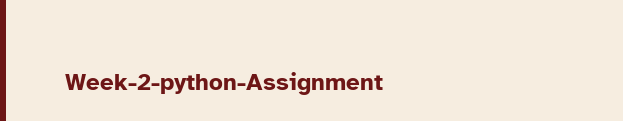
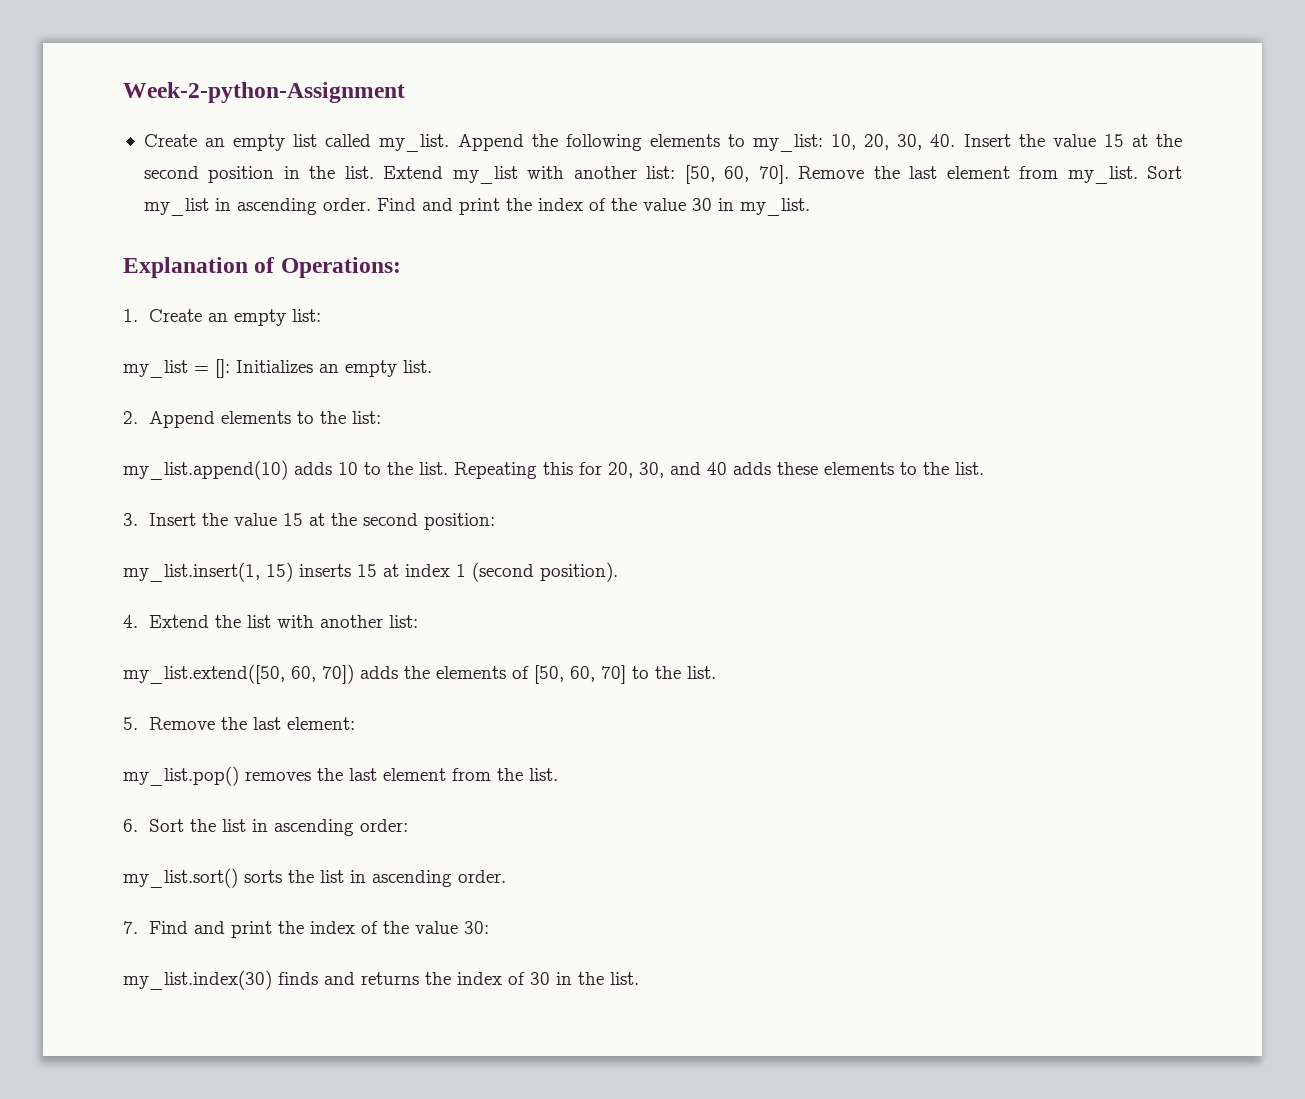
(383, 83) none -> [143,134,1183,152] [143,165,1182,184] [143,198,810,216] [123,257,401,278] [123,309,322,326] [123,359,432,378] [123,411,382,428] [123,460,984,480] [123,513,496,530] [123,562,618,582] [123,615,419,628] [123,664,716,684] [123,717,356,730] [123,766,558,786] [123,819,409,836] [123,868,506,888] [123,921,490,938] [123,970,639,990] // Create an empty list called my_list. Append the following elements to my_list: 10, 20, 30, 40. Insert the value 15 at the second position in the list. Extend my_list with another list: [50, 60, 70]. Remove the last element from my_list. Sort my_list in ascending order. Find and print the index of the value 30 in my_list. // Explanation of Operations: // 1. Create an empty list: // my_list = []: Initializes an empty list. // 2. Append elements to the list: // my_list.append(10) adds 10 to the list. Repeating this for 20, 30, and 40 adds these elements to the list. // 3. Insert the value 15 at the second position: // my_list.insert(1, 15) inserts 15 at index 1 (second position). // 4. Extend the list with another list: // my_list.extend([50, 60, 70]) adds the elements of [50, 60, 70] to the list. // 5. Remove the last element: // my_list.pop() removes the last element from the list. // 6. Sort the list in ascending order: // my_list.sort() sorts the list in ascending order. // 7. Find and print the index of the value 30: // my_list.index(30) finds and returns the index of 30 in the list.

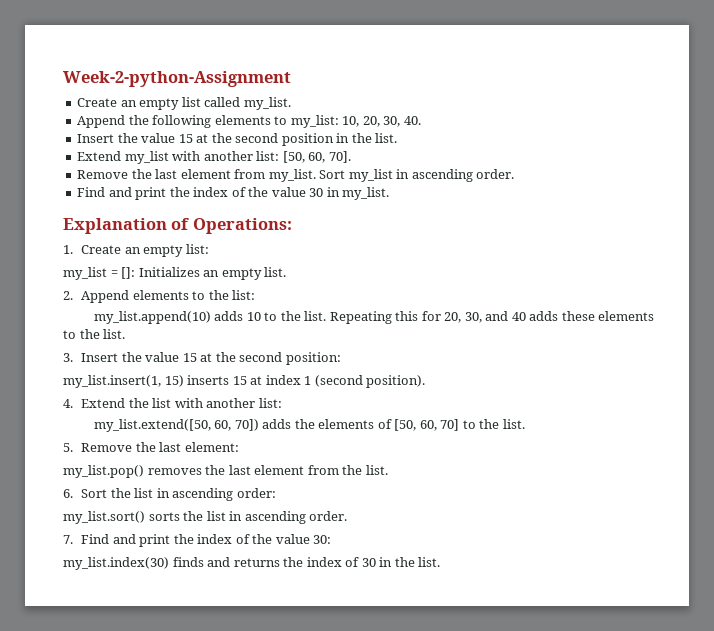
(450, 143) none -> (291, 103) //
(956, 140) none -> (421, 120) //
(374, 172) none -> (398, 138) //
(789, 174) none -> (351, 157) //
(371, 204) none -> (515, 174) //

